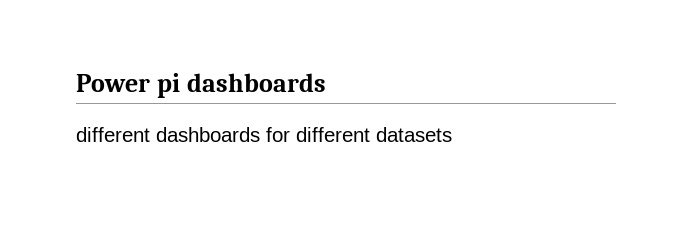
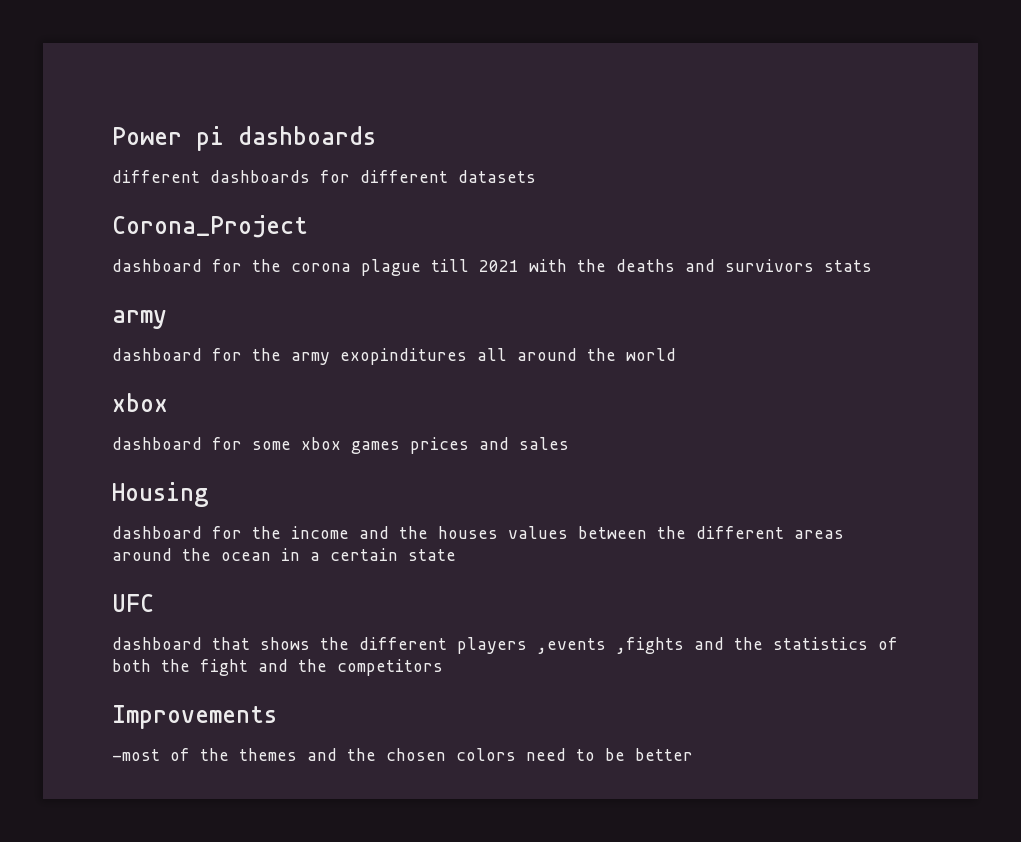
(452, 134) none -> [112,215,308,238] [112,259,872,276] [112,310,167,329] [112,348,676,365] [112,393,168,412] [112,437,569,454] [112,482,208,507] [112,526,844,539] [112,548,456,561] [112,594,154,612] [112,637,898,654] [112,659,443,676] [112,705,277,729] [112,748,693,761] // Corona_Project // dashboard for the corona plague till 2021 with the deaths and survivors stats // army // dashboard for the army exopinditures all around the world // xbox // dashboard for some xbox games prices and sales // Housing // dashboard for the income and the houses values between the different areas around the ocean in a certain state // UFC // dashboard that shows the different players ,events ,fights and the statistics of both the fight and the competitors // Improvements // -most of the themes and the chosen colors need to be better

